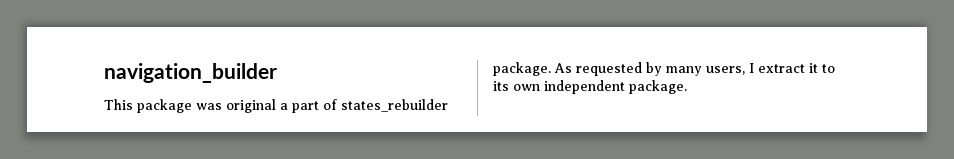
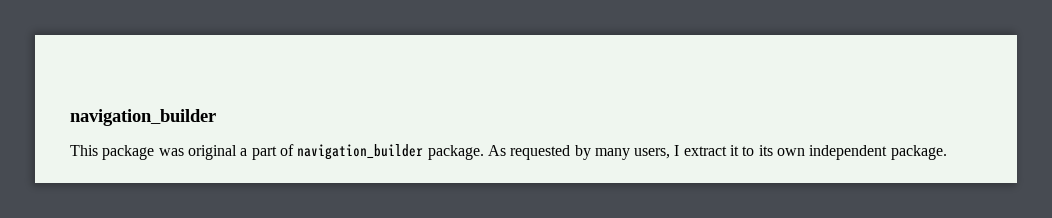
[341,99,448,112] states_rebuilder -> [297,144,424,160] navigation_builder

